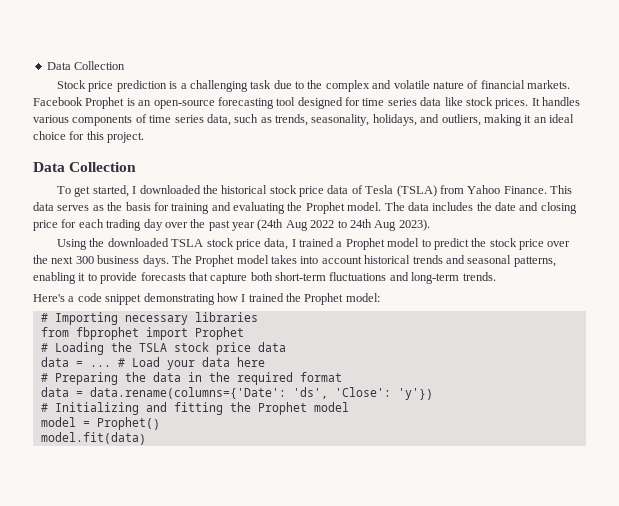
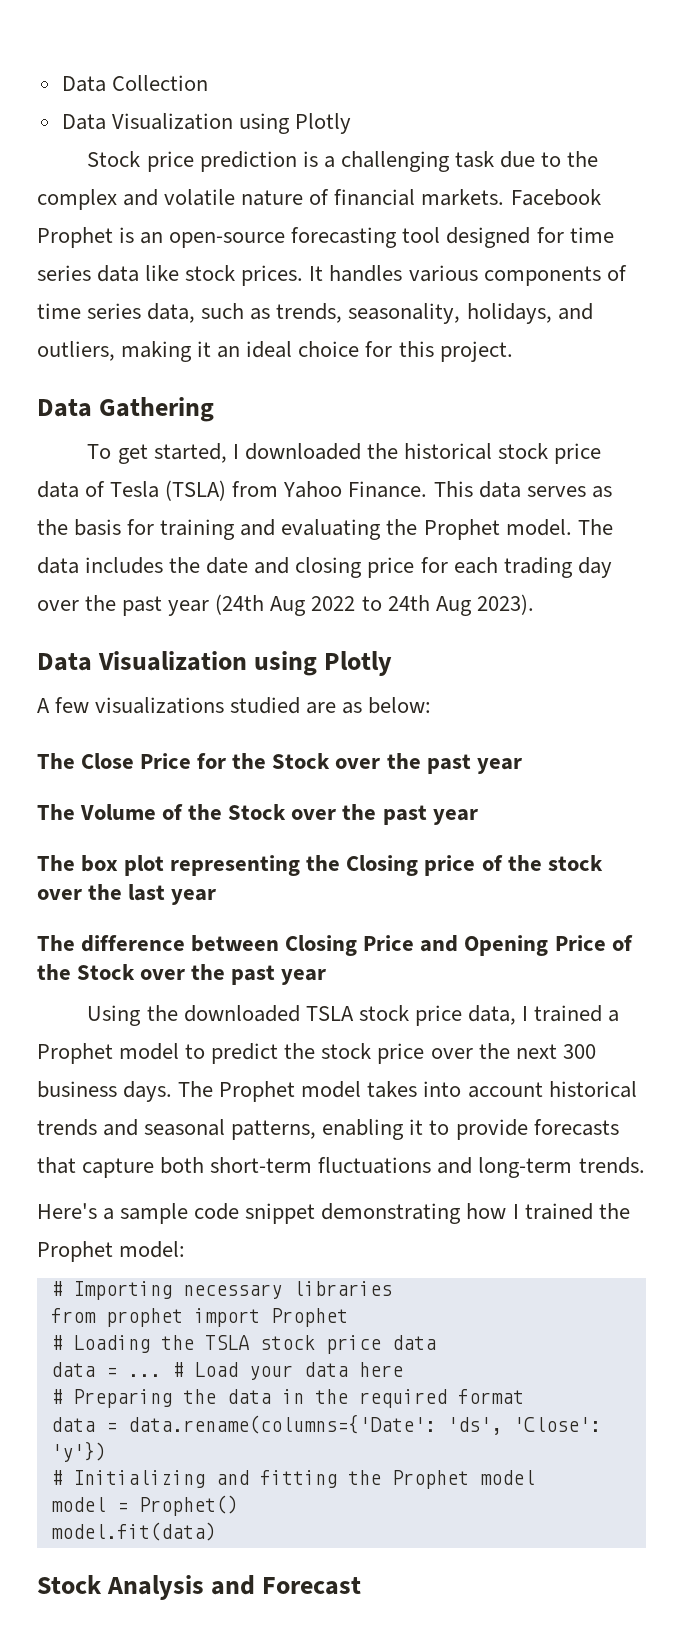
[46,61,126,70] Data Collection -> [61,75,208,92] [61,113,351,134] Data Collection // Data Visualization using Plotly
[69,162,137,172] Collection -> [99,397,215,422] Gathering
(430, 225) none -> [37,651,393,676] [37,697,432,714] [37,753,522,774] [37,804,478,825] [37,855,603,876] [37,884,217,905] [37,935,633,956] [37,964,327,985] // Data Visualization using Plotly // A few visualizations studied are as below: // The Close Price for the Stock over the past year // The Volume of the Stock over the past year // The box plot representing the Closing price of the stock over the last year // The difference between Closing Price and Opening Price of the Stock over the past year
(75, 299) none -> [120,1203,189,1224] sample
[75,327,139,340] fbprophet -> [105,1308,183,1327] prophet
(146, 438) none -> [37,1575,362,1600] // Stock Analysis and Forecast

